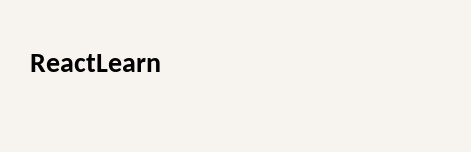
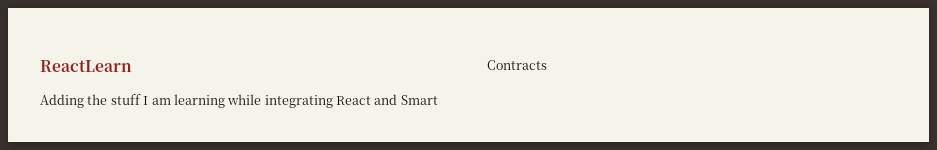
(161, 63) none -> [40,94,438,108] [487,60,547,70] // Adding the stuff I am learning while integrating React and Smart Contracts

